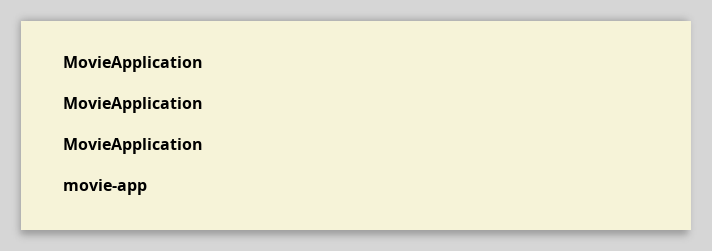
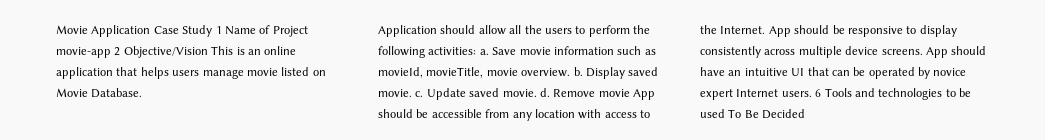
[63,56,203,72] [63,97,203,113] [63,138,203,154] [63,179,147,195] MovieApplication // MovieApplication // MovieApplication // movie-app -> [56,25,308,37] [56,46,297,58] [56,67,326,79] [56,88,143,98] [378,25,650,37] [378,46,656,58] [378,67,659,79] [378,88,655,100] [378,109,650,121] [700,25,957,37] [700,46,987,58] [700,67,967,79] [700,88,971,100] [700,109,806,119] Movie Application Case Study 1 Name of Project movie-app 2 Objective/Vision This is an online application that helps users manage movie listed on Movie Database. // Application should allow all the users to perform the following activities: a. Save movie information such as movieId, movieTitle, movie overview. b. Display saved movie. c. Update saved movie. d. Remove movie App should be accessible from any location with access to the Internet. App should be responsive to display consistently across multiple device screens. App should have an intuitive UI that can be operated by novice expert Internet users. 6 Tools and technologies to be used To Be Decided

